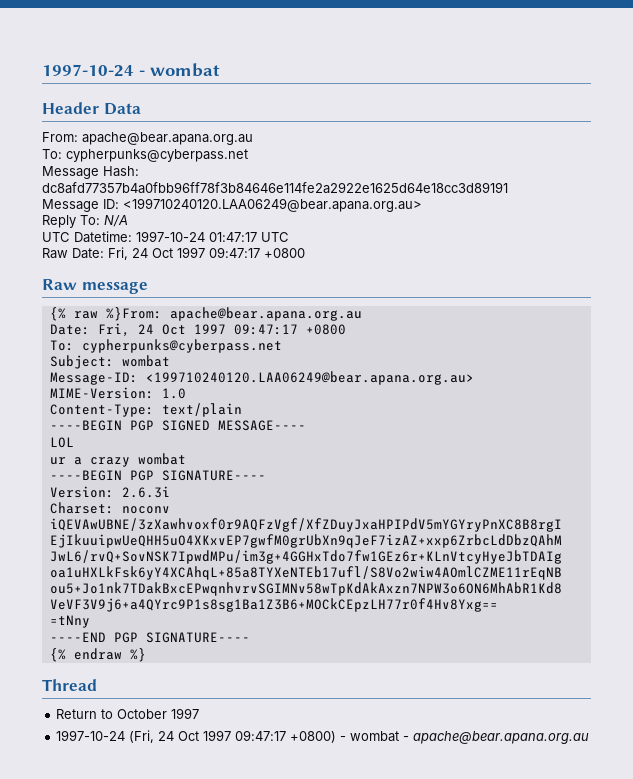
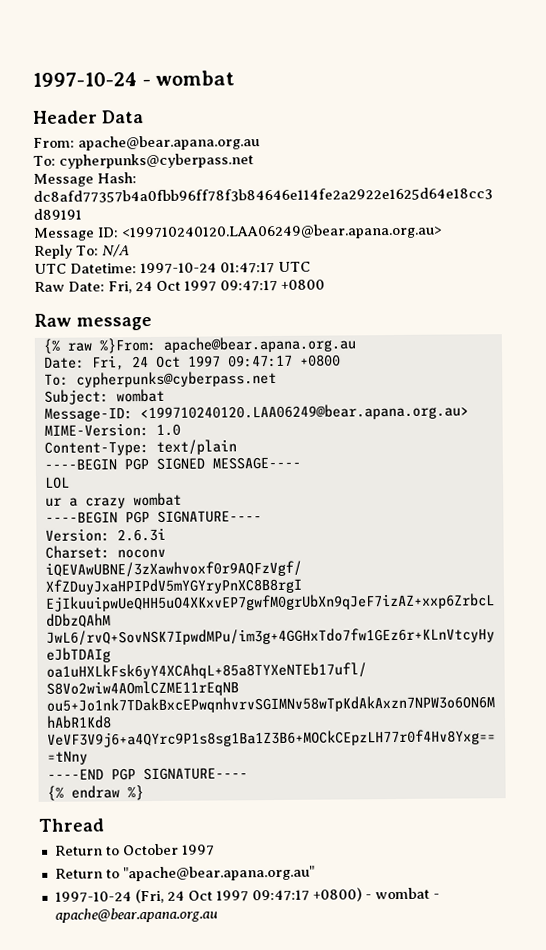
(200, 713) none -> [54,865,315,882] // Return to "apache@bear.apana.org.au"

